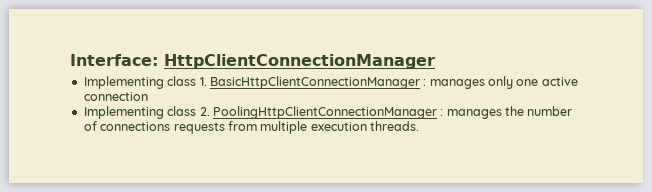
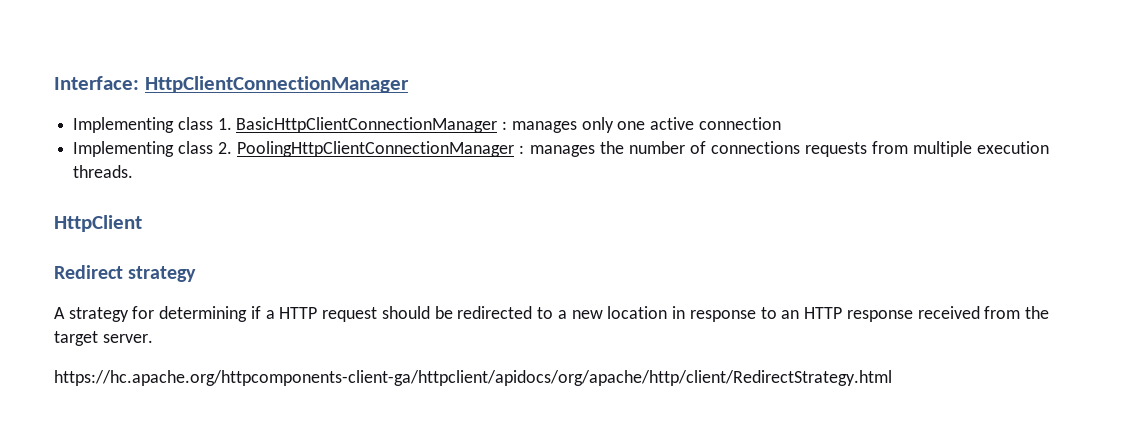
(419, 126) none -> [54,215,142,232] [54,265,197,282] [54,306,1050,322] [54,331,153,346] [54,370,892,386] // HttpClient // Redirect strategy // A strategy for determining if a HTTP request should be redirected to a new location in response to an HTTP response received from the target server. // https://hc.apache.org/httpcomponents-client-ga/httpclient/apidocs/org/apache/http/client/RedirectStrategy.html

